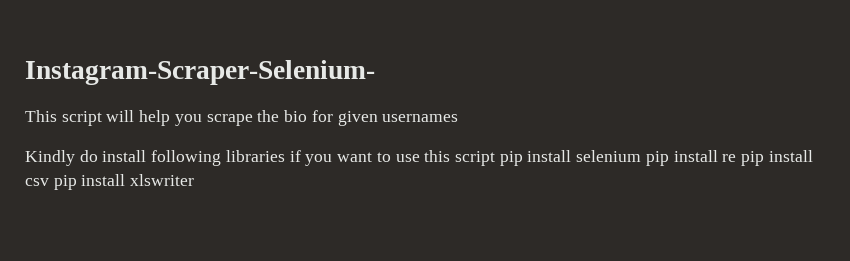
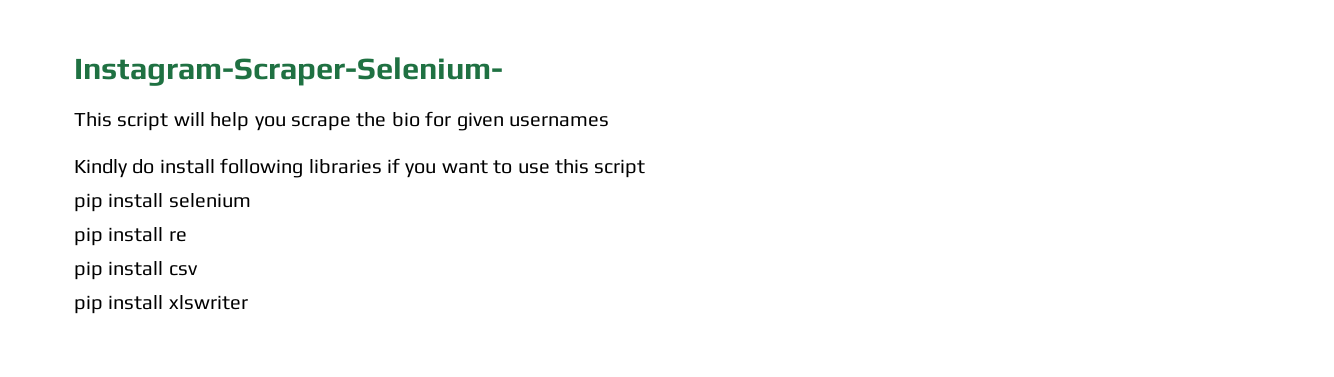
(495, 158) none -> (646, 168) //
(642, 156) none -> (251, 200) //
(737, 158) none -> (187, 236) //
(49, 182) none -> (198, 270) //

